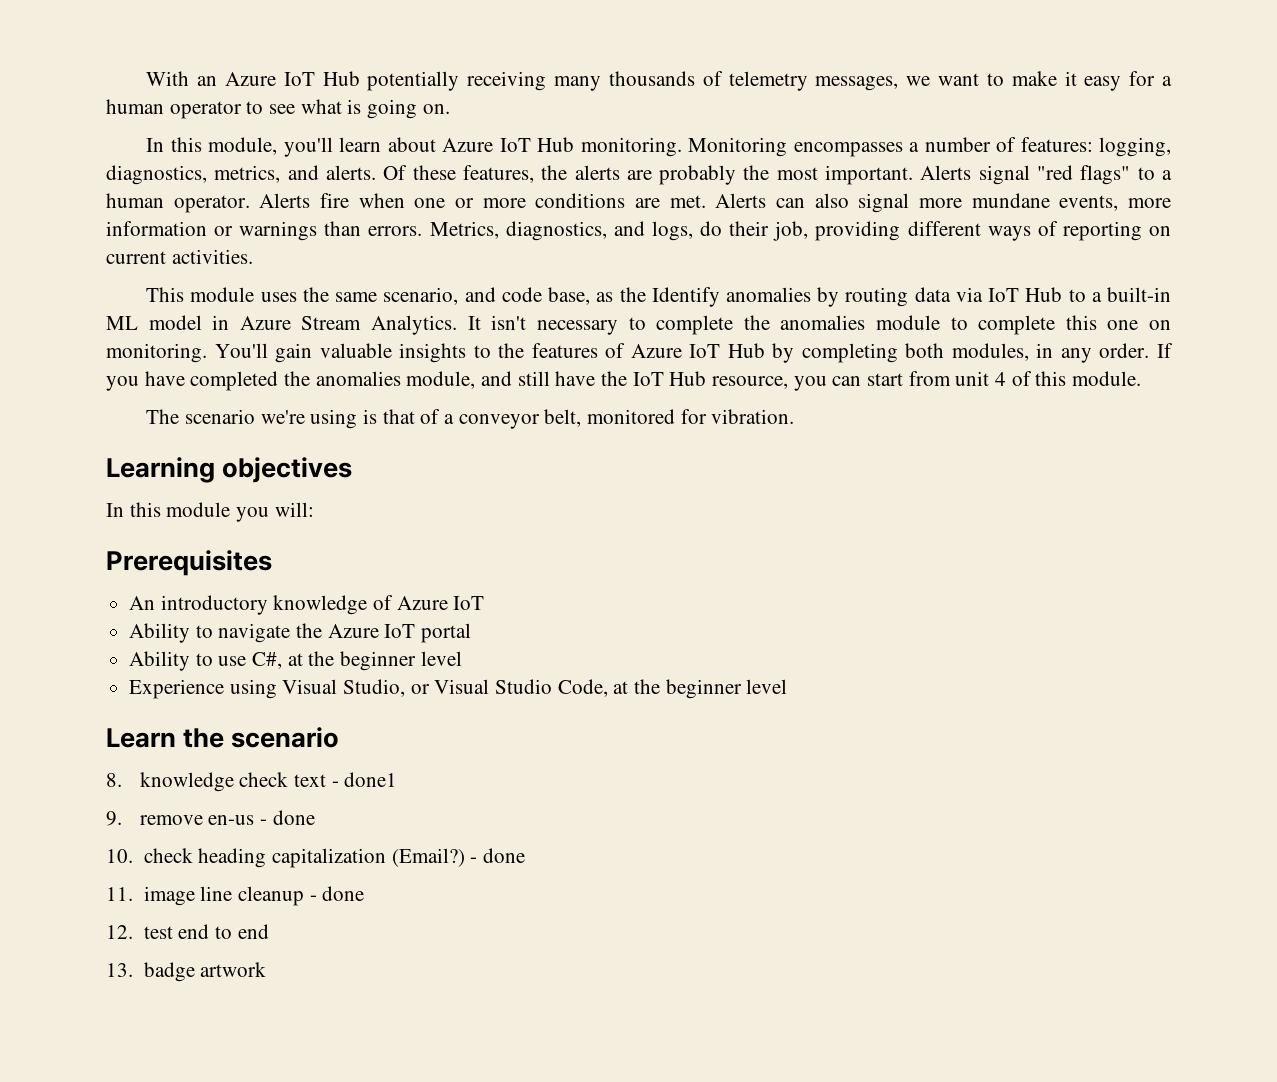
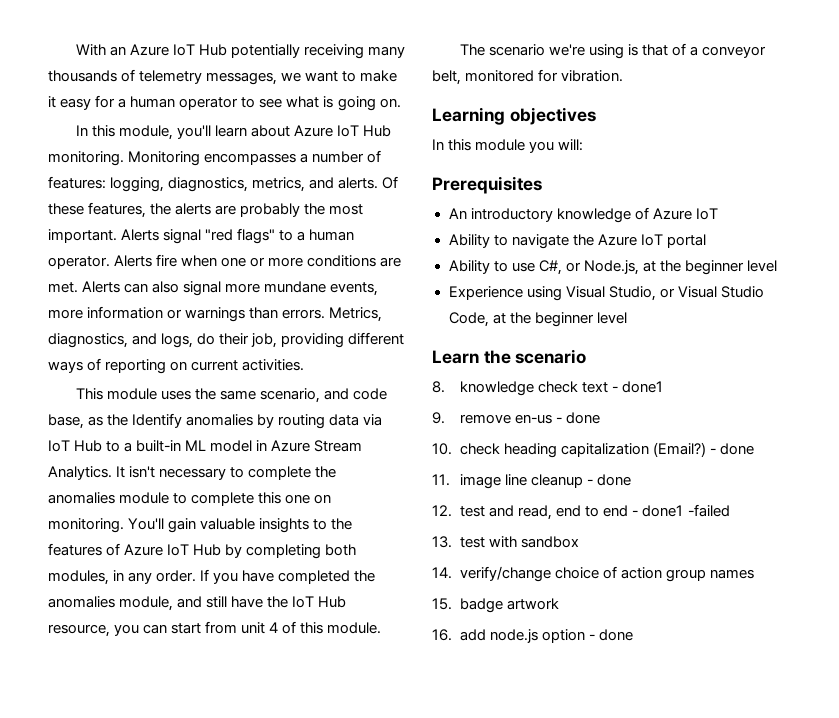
(283, 660) none -> [565,260,639,275] or Node.js,
(173, 932) none -> [489,505,553,520] and read,
[106,962,267,982] // 13. badge artwork -> [632,504,730,517] [432,536,580,548] [432,566,755,582] [432,598,560,613] [432,629,634,643] - done1 -failed // 13. test with sandbox // 14. verify/change choice of action group names // 15. badge artwork // 16. add node.js option - done

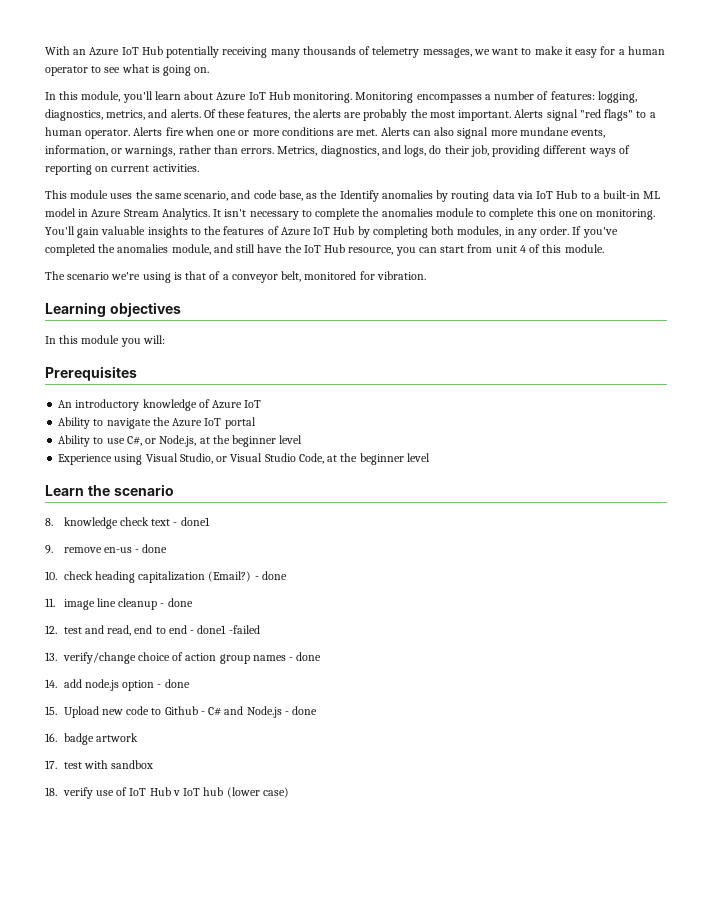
[48,306,246,322] more information or warnings -> [45,145,211,157] information, or warnings, rather
[213,570,275,584] you have -> [582,227,618,238] you've
[460,536,580,548] [432,567,452,579] test with sandbox // 14. -> (57, 656) none
[432,598,560,613] [432,629,452,641] // 15. badge artwork // 16. -> [289,652,322,661] [45,679,57,688] - done // 14.
(634, 635) none -> [45,706,318,718] [45,733,138,745] [45,760,154,769] [45,787,289,799] // 15. Upload new code to Github - C# and Node.js - done // 16. badge artwork // 17. test with sandbox // 18. verify use of IoT Hub v IoT hub (lower case)

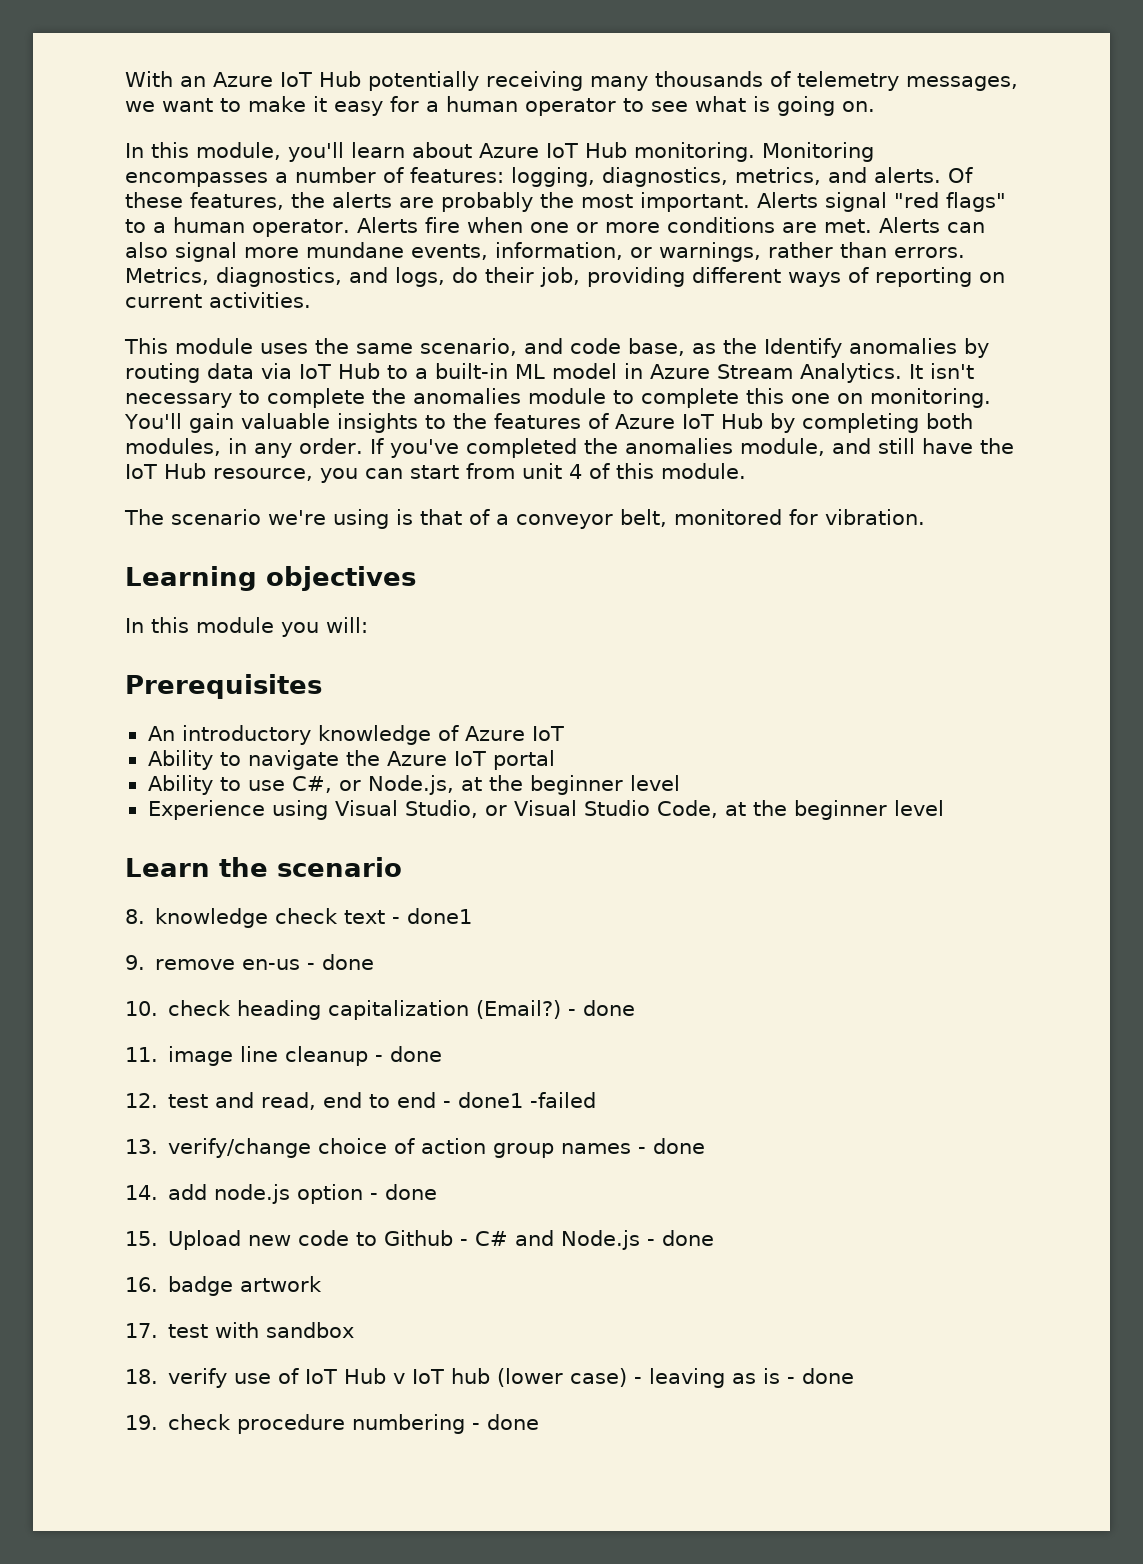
(289, 792) none -> [634,1368,855,1388] [125,1414,540,1434] - leaving as is - done // 19. check procedure numbering - done

